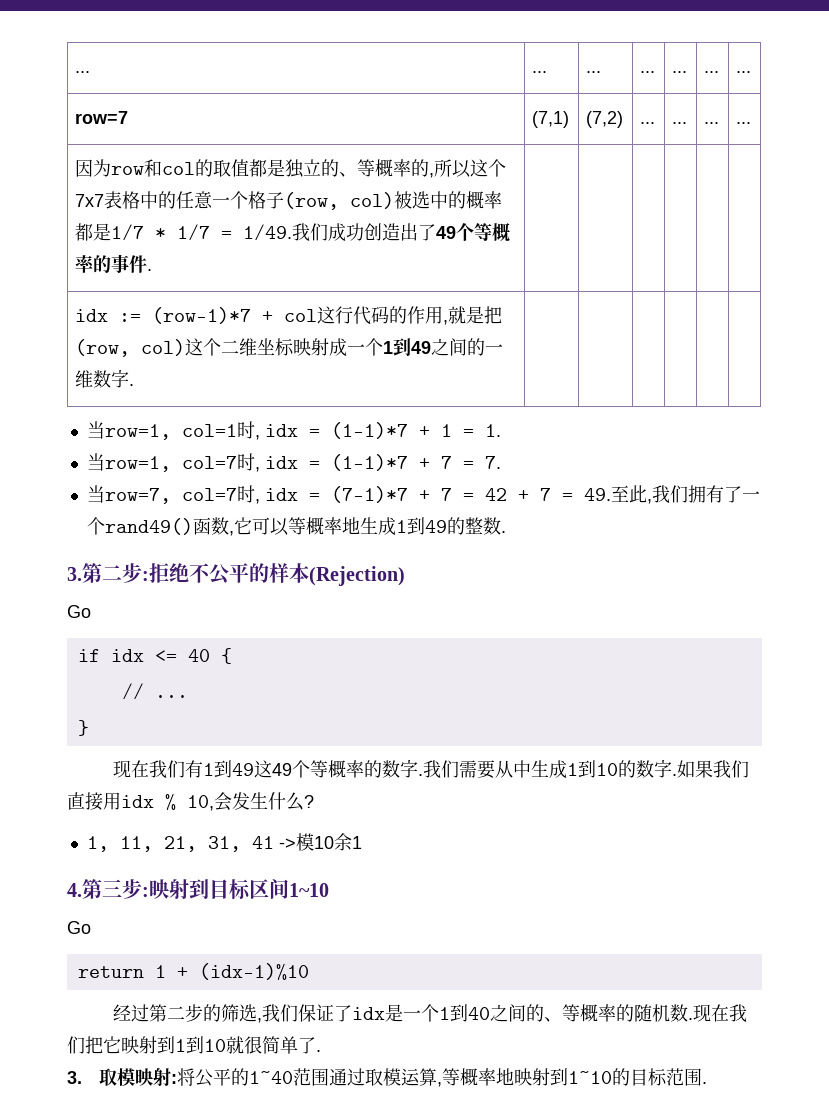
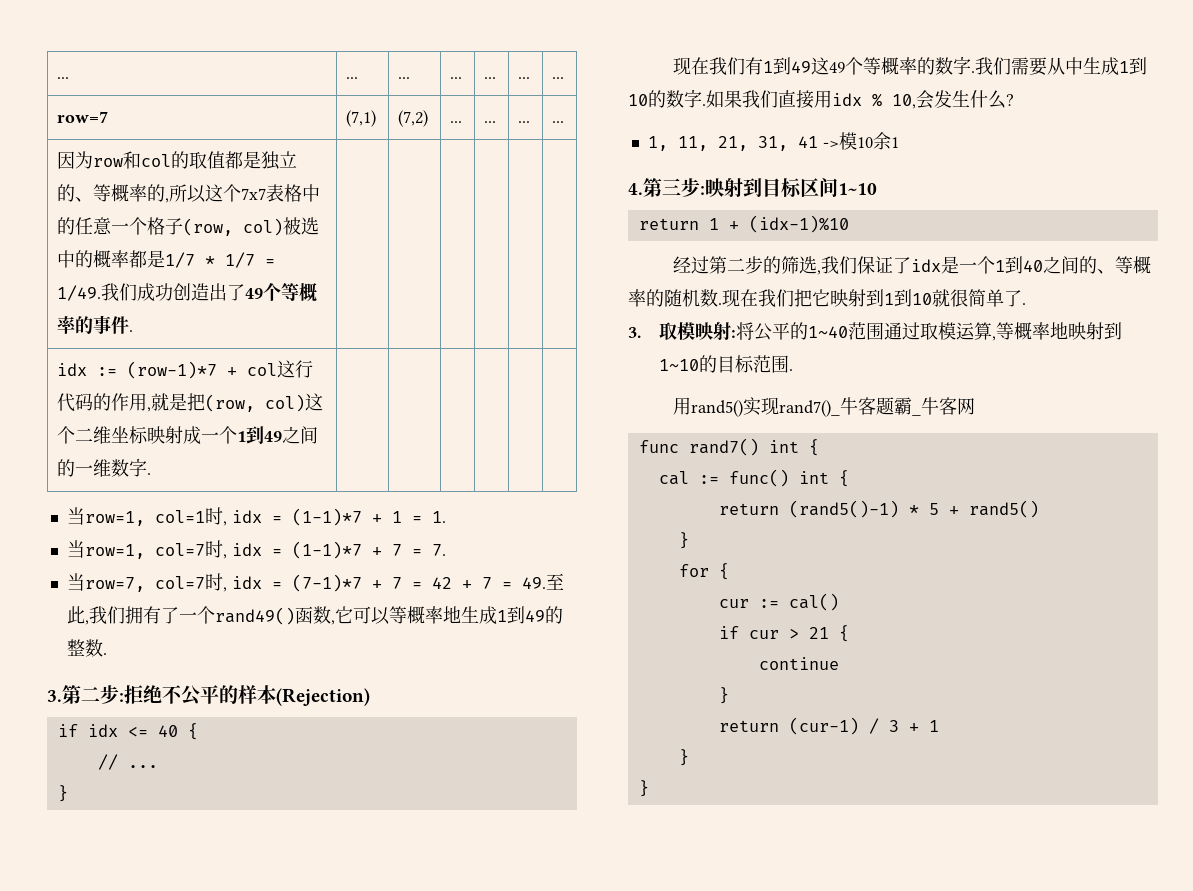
[67,605,91,618] // Go -> (370, 697) none
[67,921,91,934] // Go -> (877, 189) none
(708, 1083) none -> [672,397,975,417] [638,438,819,456] [658,469,849,487] [718,500,1039,518] [678,532,689,549] [678,563,729,580] [718,593,839,611] [718,625,849,642] [758,657,839,670] [718,687,729,704] [718,717,939,735] [678,749,689,766] [638,780,649,797] // 用rand5()实现rand7()_牛客题霸_牛客网 // func rand7() int { // cal := func() int { // return (rand5()-1) * 5 + rand5() // } // for { // cur := cal() // if cur > 21 { // continue // } // return (cur-1) / 3 + 1 // } // }

